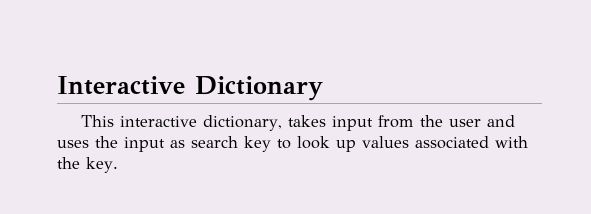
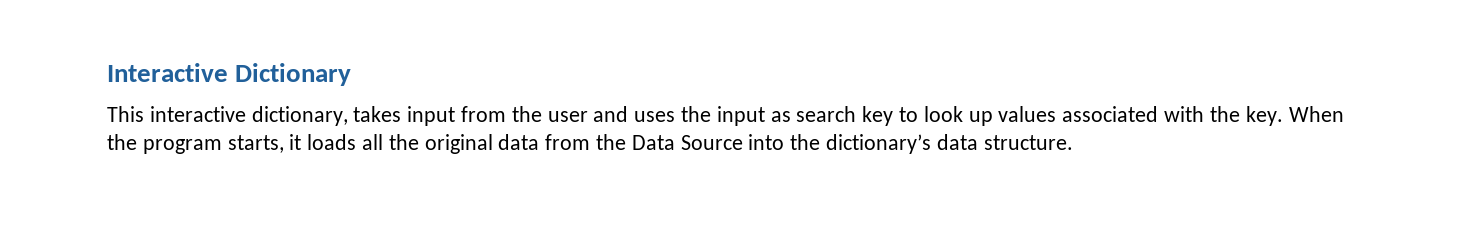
(118, 165) none -> [1288,106,1344,122] [107,134,1073,154] When the program starts, it loads all the original data from the Data Source into the dictionary’s data structure.

